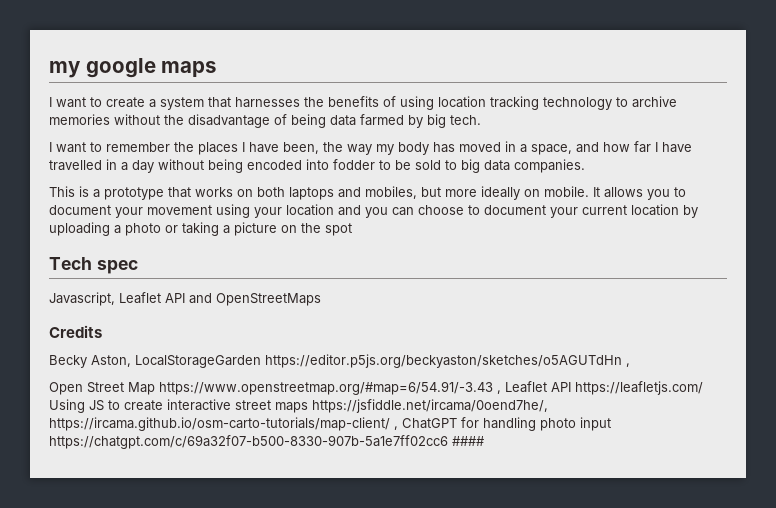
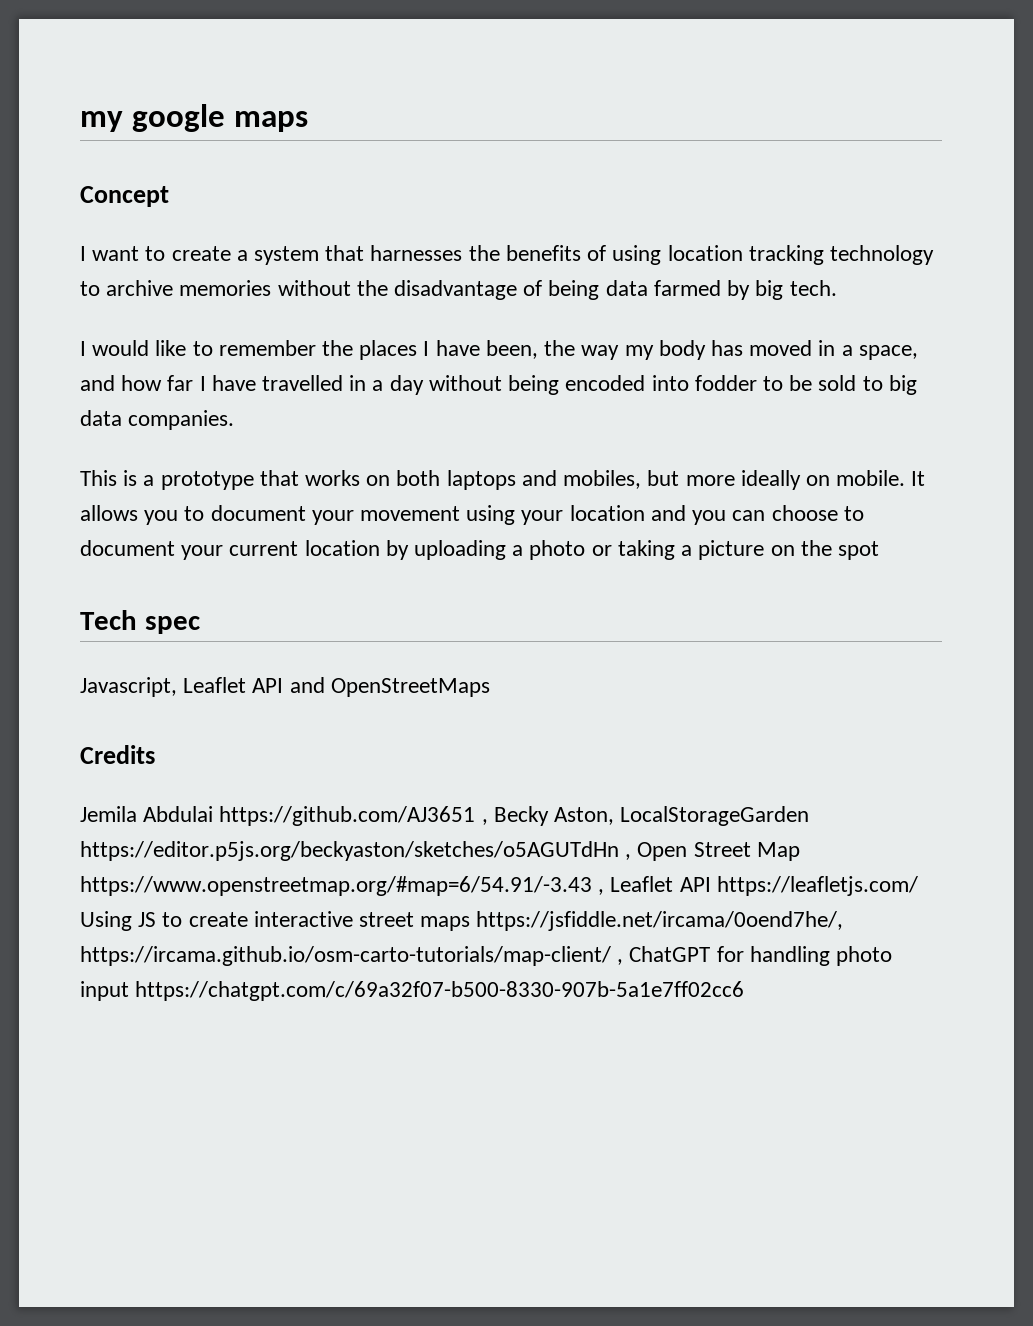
(217, 69) none -> [80,186,169,207] // Concept
[56,142,86,153] want -> [92,340,187,356] would like
(102, 331) none -> [80,806,488,826] Jemila Abdulai https://github.com/AJ3651 ,
(630, 365) // -> (632, 857) none
[452,436,484,446] #### -> (745, 991) none

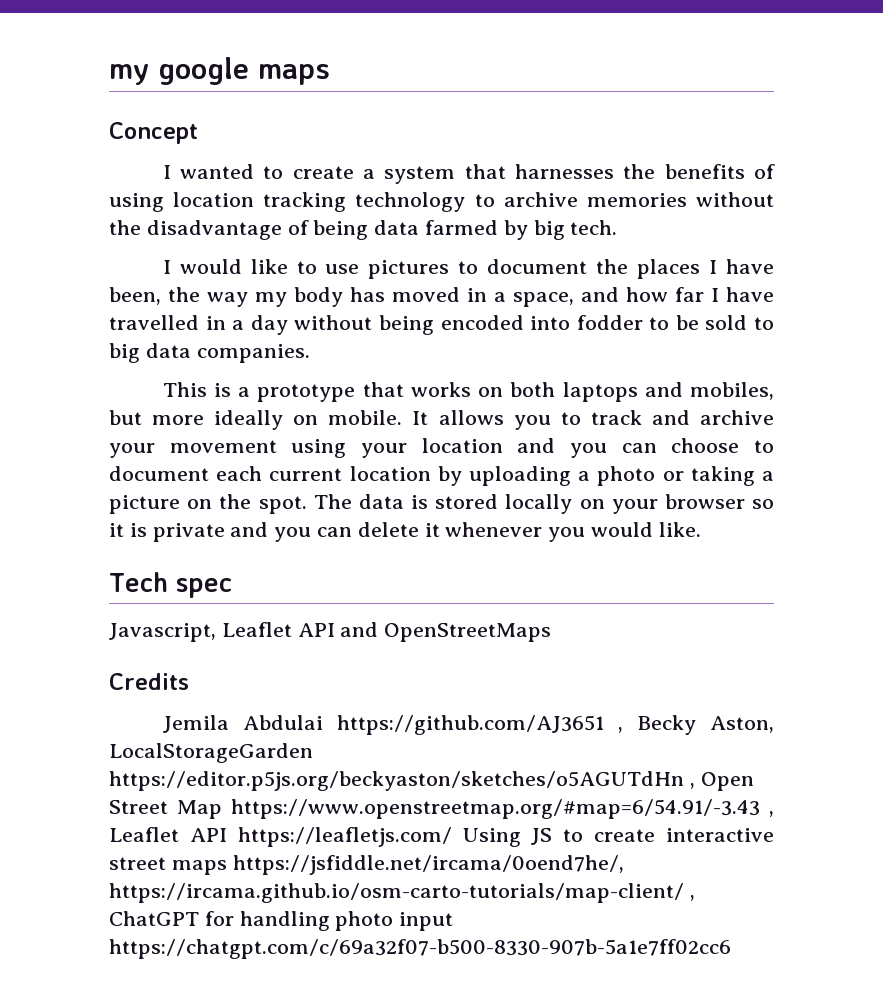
[92,246,140,261] want -> [180,164,255,179] wanted
[218,340,316,356] remember -> [325,259,588,279] use pictures to document
[210,505,306,521] document -> [590,410,774,425] track and archive
[181,545,224,560] your -> [216,466,263,481] each
[837,541,879,560] spot -> [258,494,774,514] [109,522,701,542] spot. The data is stored locally on your browser so it is private and you can delete it whenever you would like.

